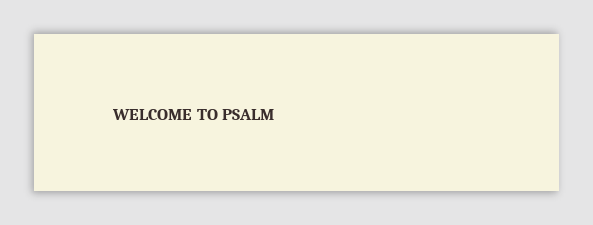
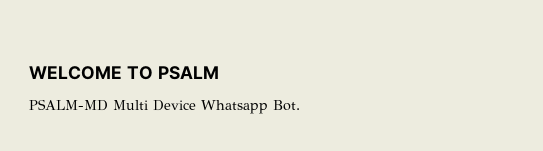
(275, 114) none -> [29,99,300,114] // PSALM-MD Multi Device Whatsapp Bot.

